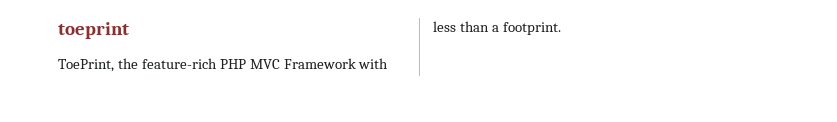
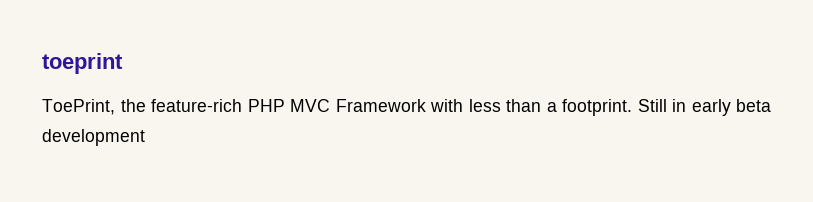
(561, 28) none -> [637,99,771,116] [42,129,145,146] Still in early beta development

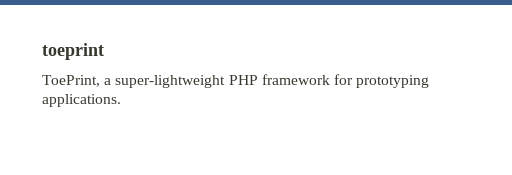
[120,99,771,116] [42,129,145,146] the feature-rich PHP MVC Framework with less than a footprint. Still in early beta development -> [104,74,430,88] [42,94,121,107] a super-lightweight PHP framework for prototyping applications.

